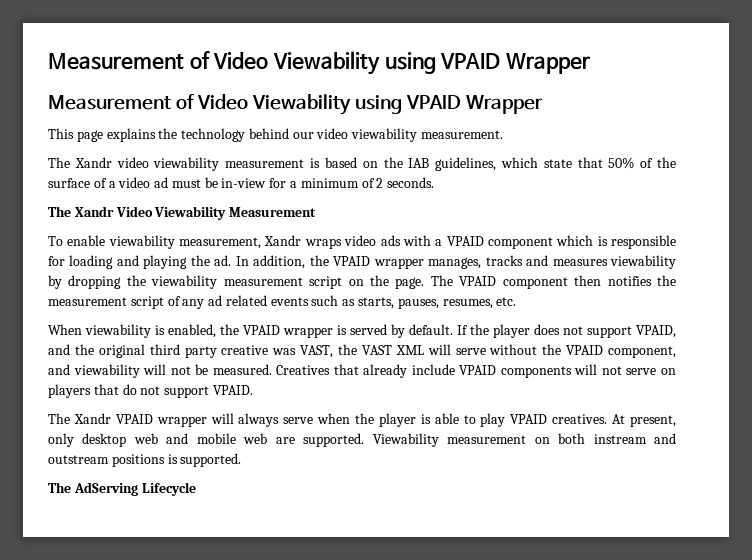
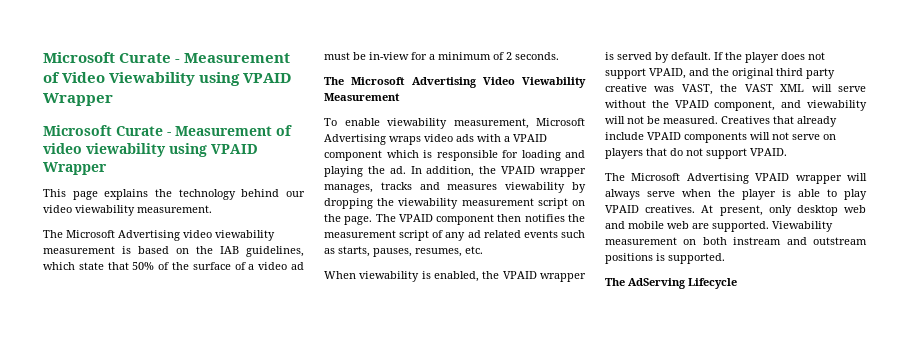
[48,51,590,75] [48,94,351,115] Measurement of Video Viewability using VPAID Wrapper // Measurement of Video Viewability -> [43,52,291,63] [43,72,293,86] [43,93,113,106] [43,125,292,136] [43,143,166,157] Microsoft Curate - Measurement of Video Viewability using VPAID Wrapper // Microsoft Curate - Measurement of video viewability
[74,157,112,168] Xandr -> [66,230,180,241] Microsoft Advertising
[74,206,114,217] Xandr -> [351,77,477,88] Microsoft Advertising
[264,235,302,246] Xandr -> [536,118,585,126] [324,134,386,145] Microsoft Advertising
[73,413,111,424] Xandr -> [631,173,749,184] Microsoft Advertising

